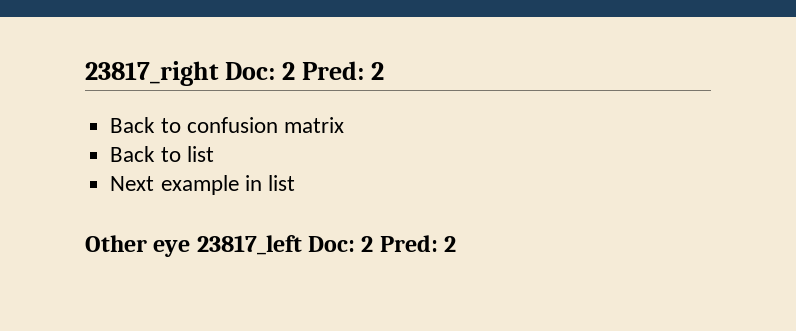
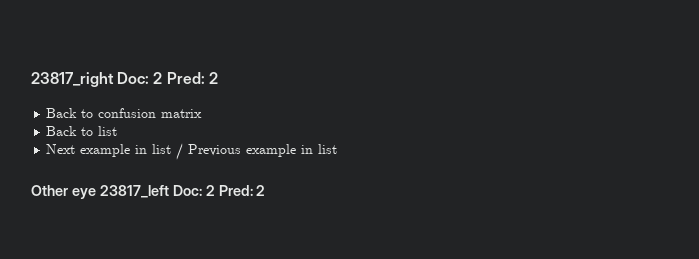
(295, 183) none -> [176,143,338,160] / Previous example in list

